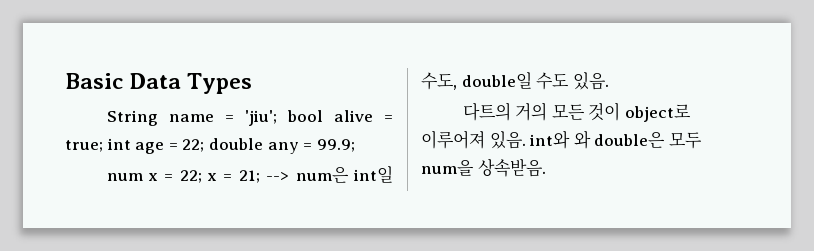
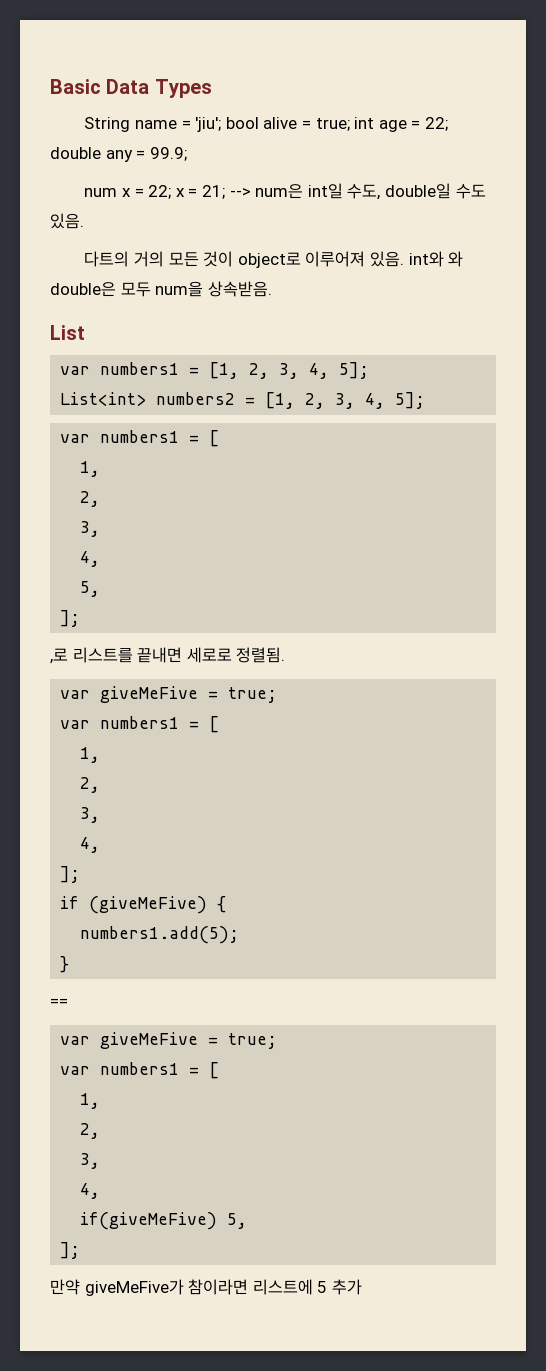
(546, 168) none -> [50,325,85,340] [60,362,370,379] [60,392,426,409] [60,430,220,447] [80,461,101,477] [80,491,101,507] [80,521,101,537] [80,551,101,567] [80,581,101,597] [60,610,81,627] [50,647,286,664] [60,686,278,703] [60,716,220,733] [80,747,101,763] [80,777,101,793] [80,807,101,823] [80,837,101,853] [60,866,81,883] [60,896,227,914] [80,926,240,944] [60,956,70,973] [50,998,68,1007] [60,1032,278,1049] [60,1062,220,1079] [80,1093,101,1109] [80,1123,101,1139] [80,1153,101,1169] [80,1183,101,1199] [80,1212,248,1230] [60,1242,81,1259] [50,1279,362,1296] // List // var numbers1 = [1, 2, 3, 4, 5]; // List<int> numbers2 = [1, 2, 3, 4, 5]; // var numbers1 = [ // 1, // 2, // 3, // 4, // 5, // ]; // ,로 리스트를 끝내면 세로로 정렬됨. // var giveMeFive = true; // var numbers1 = [ // 1, // 2, // 3, // 4, // ]; // if (giveMeFive) { // numbers1.add(5); // } // == // var giveMeFive = true; // var numbers1 = [ // 1, // 2, // 3, // 4, // if(giveMeFive) 5, // ]; // 만약 giveMeFive가 참이라면 리스트에 5 추가

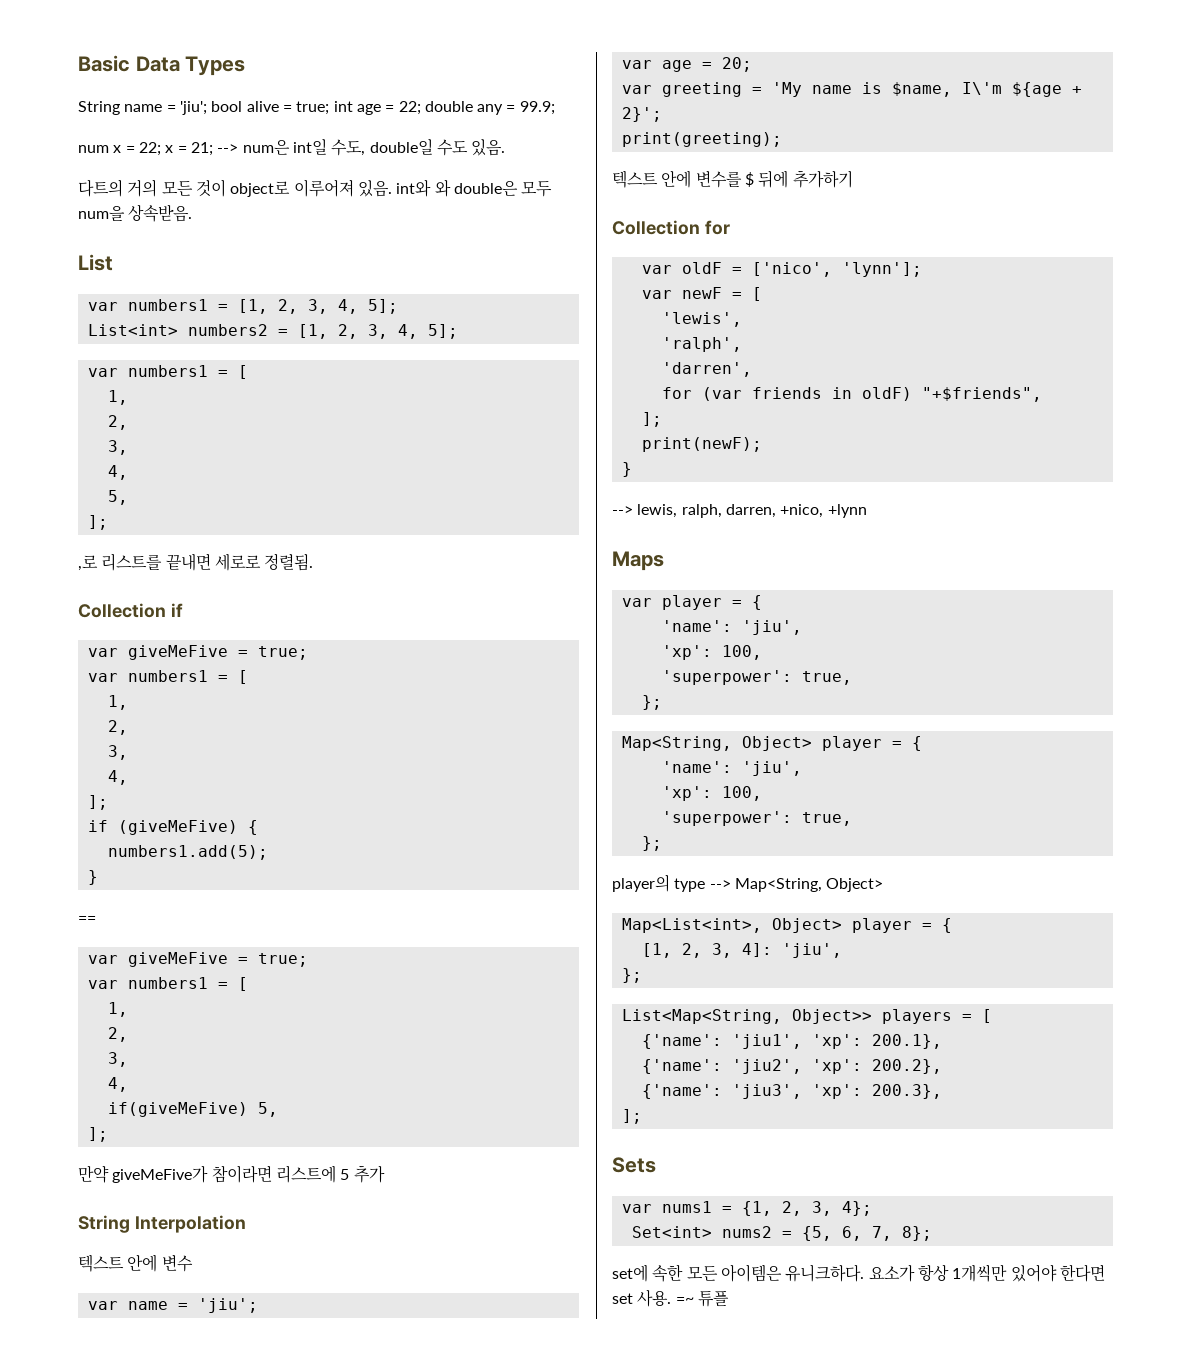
(286, 655) none -> [78,603,183,618] // Collection if
(362, 1287) none -> [78,1215,246,1233] [78,1254,193,1272] [87,1298,258,1313] [621,57,752,72] [621,82,1082,97] [621,107,662,122] [621,132,782,147] [612,170,853,188] [612,220,730,235] [641,262,922,277] [641,287,762,301] [661,312,742,327] [661,337,742,352] [661,362,752,377] [661,387,1042,402] [641,412,662,427] [641,437,762,452] [621,462,632,477] [612,504,867,518] [612,551,664,571] [621,595,762,610] [661,620,802,635] [661,645,762,660] [661,670,852,685] [641,695,662,710] [621,736,922,751] [661,761,802,776] [661,786,762,801] [661,811,852,826] [641,836,662,851] [612,874,884,892] [621,918,952,933] [641,943,842,958] [621,968,642,983] [621,1009,992,1024] [641,1034,942,1049] [641,1059,942,1074] [641,1084,942,1099] [621,1109,642,1124] [612,1157,656,1173] [621,1201,872,1216] [631,1226,932,1241] [612,1264,1105,1282] [612,1289,729,1307] // String Interpolation // 텍스트 안에 변수 // var name = 'jiu'; // var age = 20; // var greeting = 'My name is $name, I\'m ${age + 2}'; // print(greeting); // 텍스트 안에 변수를 $ 뒤에 추가하기 // Collection for // var oldF = ['nico', 'lynn']; // var newF = [ // 'lewis', // 'ralph', // 'darren', // for (var friends in oldF) "+$friends", // ]; // print(newF); // } // --> lewis, ralph, darren, +nico, +lynn // Maps // var player = { // 'name': 'jiu', // 'xp': 100, // 'superpower': true, // }; // Map<String, Object> player = { // 'name': 'jiu', // 'xp': 100, // 'superpower': true, // }; // player의 type --> Map<String, Object> // Map<List<int>, Object> player = { // [1, 2, 3, 4]: 'jiu', // }; // List<Map<String, Object>> players = [ // {'name': 'jiu1', 'xp': 200.1}, // {'name': 'jiu2', 'xp': 200.2}, // {'name': 'jiu3', 'xp': 200.3}, // ]; // Sets // var nums1 = {1, 2, 3, 4}; // Set<int> nums2 = {5, 6, 7, 8}; // set에 속한 모든 아이템은 유니크하다. 요소가 항상 1개씩만 있어야 한다면 set 사용. =~ 튜플

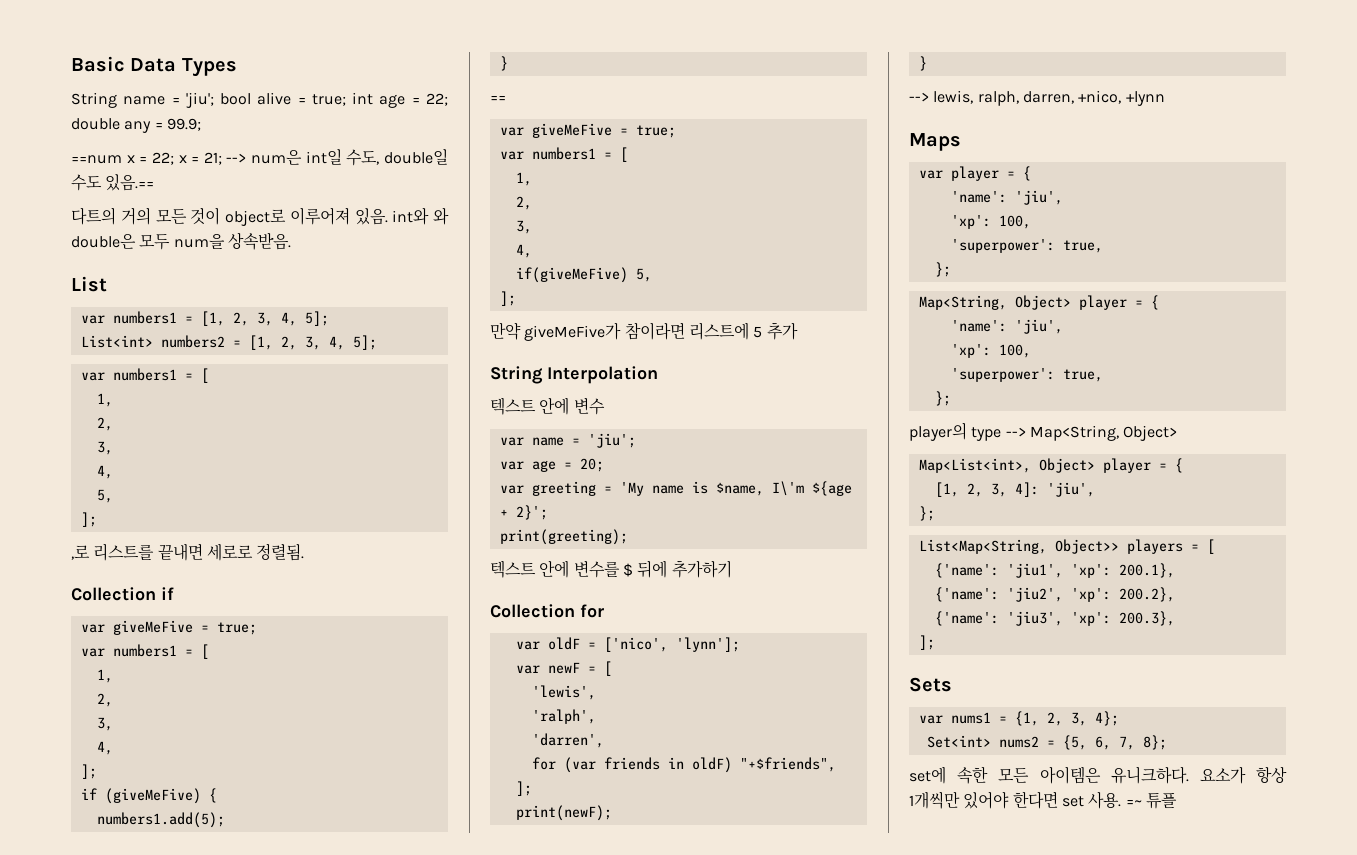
[78,145,109,153] num -> [71,155,122,164] ==num
[471,139,506,156] 있음. -> [105,174,155,191] 있음.==

